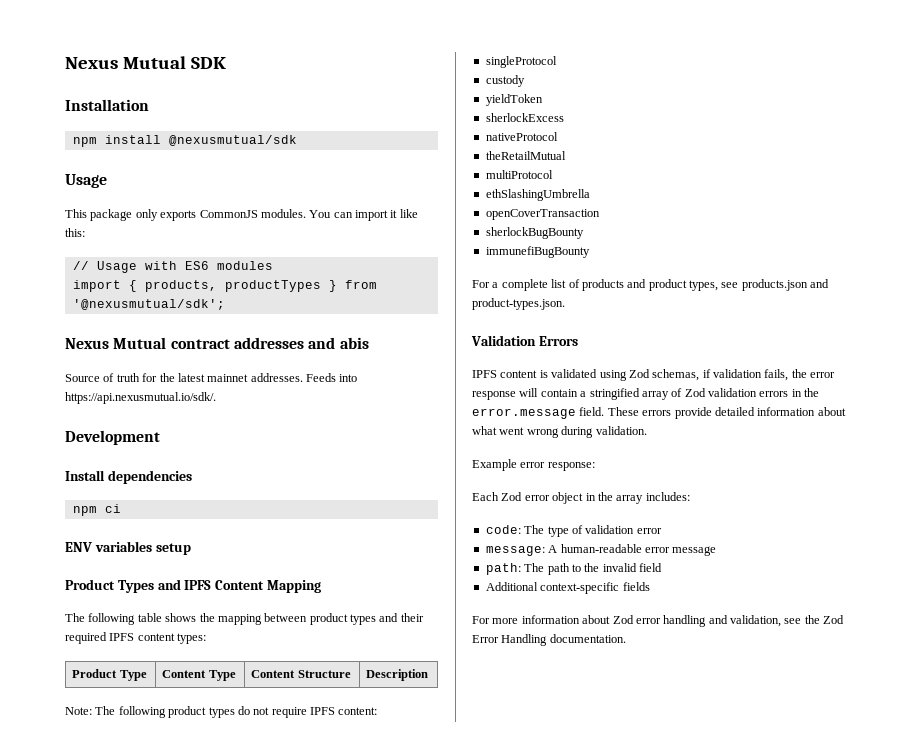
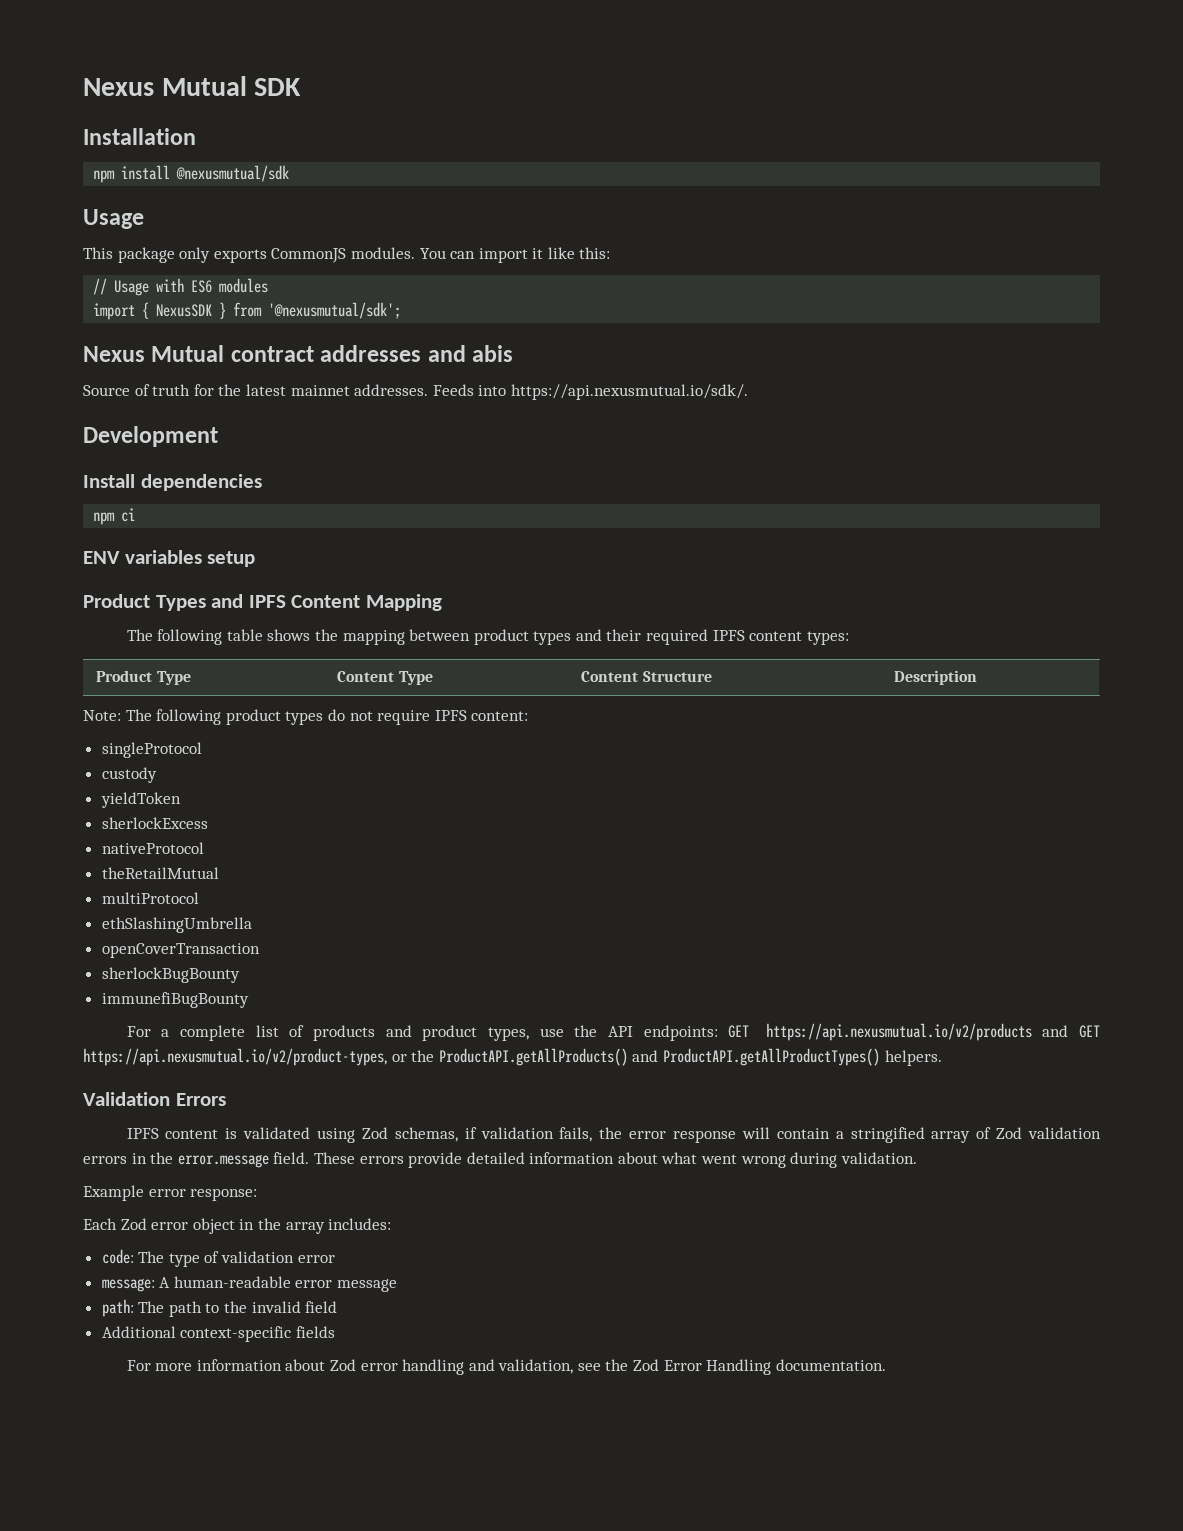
[144,280,321,292] products, productTypes -> [156,304,213,317] NexusSDK
[721,279,830,291] [472,298,565,310] see products.json and product-types.json. -> [539,1023,1100,1041] [83,1048,942,1066] use the API endpoints: GET https://api.nexusmutual.io/v2/products and GET https://api.nexusmutual.io/v2/product-types, or the ProductAPI.getAllProducts() and ProductAPI.getAllProductTypes() helpers.

